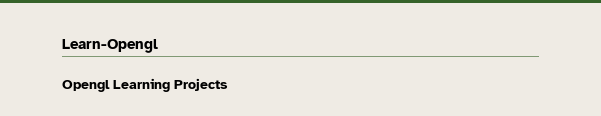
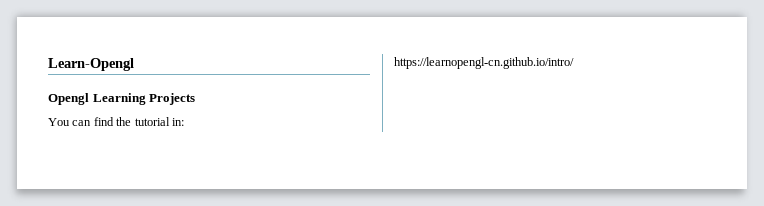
(228, 84) none -> [48,117,184,126] [394,57,574,69] // You can find the tutorial in: // https://learnopengl-cn.github.io/intro/

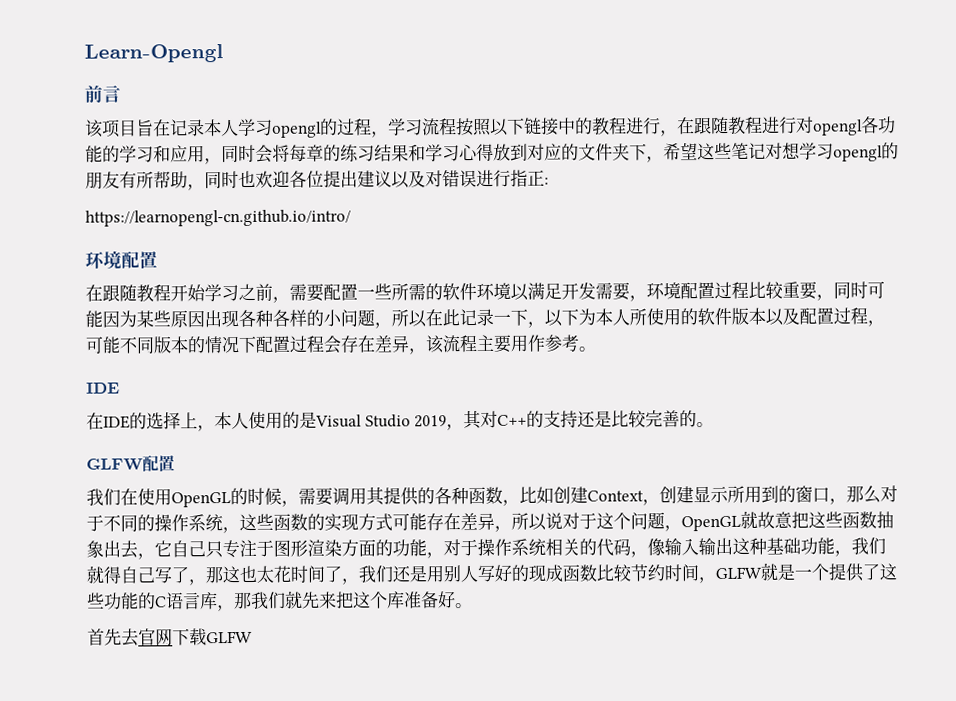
[48,93,196,105] [48,117,184,126] [394,57,574,69] Opengl Learning Projects // You can find the tutorial in: // https://learnopengl-cn.github.io/intro/ -> [84,85,121,103] [85,116,896,138] [85,142,899,165] [85,169,549,191] [85,209,351,227] [85,250,158,270] [85,281,885,303] [85,307,885,329] [85,334,597,355] [86,382,120,394] [86,409,715,432] [86,455,175,472] [86,485,898,508] [86,510,894,534] [86,537,886,560] [86,562,897,586] [87,590,473,612] [87,628,253,647] 前言 // 该项目旨在记录本人学习opengl的过程，学习流程按照以下链接中的教程进行，在跟随教程进行对opengl各功能的学习和应用，同时会将每章的练习结果和学习心得放到对应的文件夹下，希望这些笔记对想学习opengl的朋友有所帮助，同时也欢迎各位提出建议以及对错误进行指正: // https://learnopengl-cn.github.io/intro/ // 环境配置 // 在跟随教程开始学习之前，需要配置一些所需的软件环境以满足开发需要，环境配置过程比较重要，同时可能因为某些原因出现各种各样的小问题，所以在此记录一下，以下为本人所使用的软件版本以及配置过程，可能不同版本的情况下配置过程会存在差异，该流程主要用作参考。 // IDE // 在IDE的选择上，本人使用的是Visual Studio 2019，其对C++的支持还是比较完善的。 // GLFW配置 // 我们在使用OpenGL的时候，需要调用其提供的各种函数，比如创建Context，创建显示所用到的窗口，那么对于不同的操作系统，这些函数的实现方式可能存在差异，所以说对于这个问题，OpenGL就故意把这些函数抽象出去，它自己只专注于图形渲染方面的功能，对于操作系统相关的代码，像输入输出这种基础功能，我们就得自己写了，那这也太花时间了，我们还是用别人写好的现成函数比较节约时间，GLFW就是一个提供了这些功能的C语言库，那我们就先来把这个库准备好。 // 首先去官网下载GLFW

